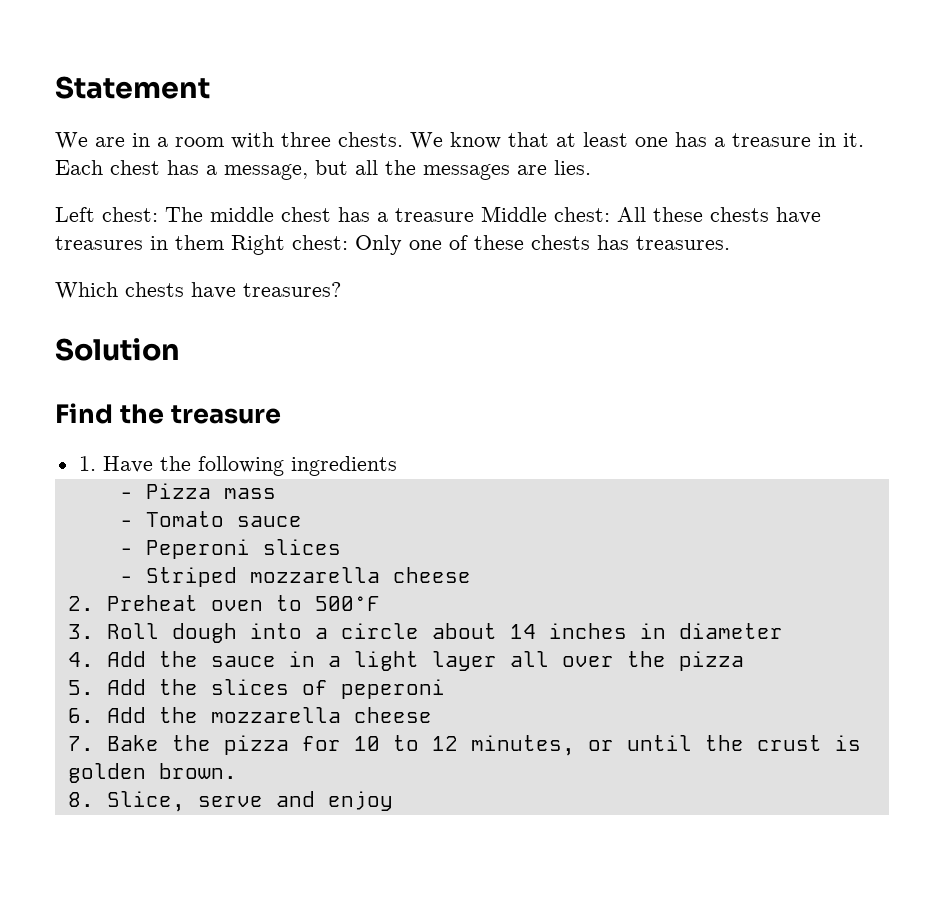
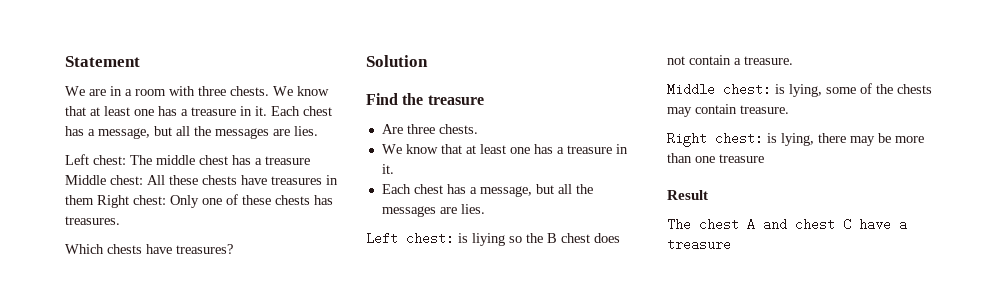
[78,456,397,476] [119,483,276,499] [119,511,302,527] [119,539,341,559] [119,567,471,587] [67,595,380,611] [67,623,783,643] [67,651,744,671] [67,679,445,699] [67,707,432,723] [67,735,861,756] [67,763,237,783] [67,791,393,812] 1. Have the following ingredients // - Pizza mass // - Tomato sauce // - Peperoni slices // - Striped mozzarella cheese // 2. Preheat oven to 500°F // 3. Roll dough into a circle about 14 inches in diameter // 4. Add the sauce in a light layer all over the pizza // 5. Add the slices of peperoni // 6. Add the mozzarella cheese // 7. Bake the pizza for 10 to 12 minutes, or until the crust is golden brown. // 8. Slice, serve and enjoy -> [381,124,478,134] [381,144,628,154] [381,164,394,174] [381,184,593,197] [381,204,485,217] [366,232,620,246] [667,55,793,65] [667,83,932,97] [667,104,789,117] [667,132,924,147] [667,153,764,163] [667,190,708,200] [667,218,907,231] [667,238,731,251] Are three chests. // We know that at least one has a treasure in it. // Each chest has a message, but all the messages are lies. // Left chest: is liying so the B chest does not contain a treasure. // Middle chest: is lying, some of the chests may contain treasure. // Right chest: is lying, there may be more than one treasure // Result // The chest A and chest C have a treasure

